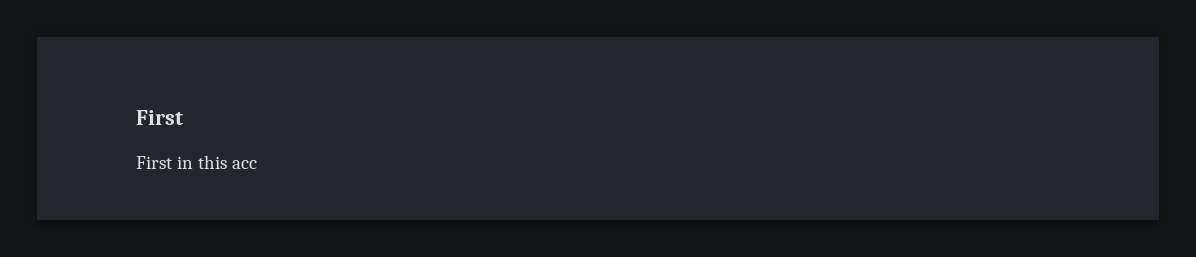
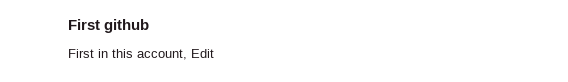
[136,110,183,125] First -> [68,19,150,33] First github
[232,160,258,169] acc -> [137,49,214,60] account, Edit

